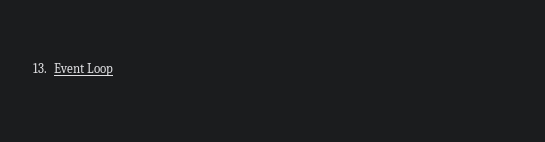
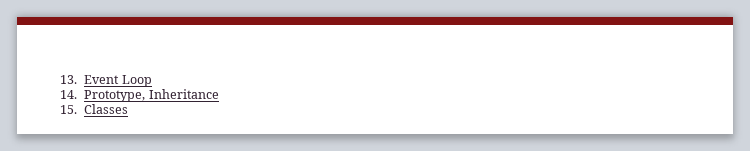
(114, 69) none -> [60,89,219,102] [60,104,129,114] // 14. Prototype, Inheritance // 15. Classes

